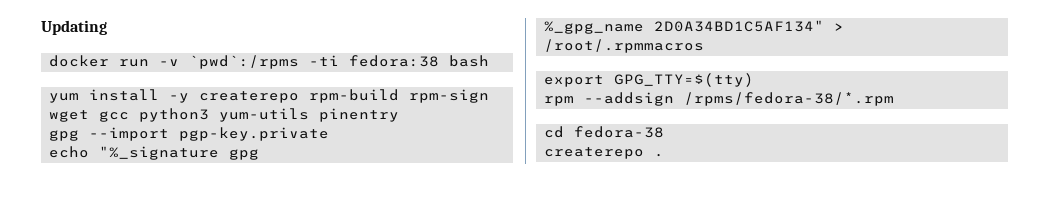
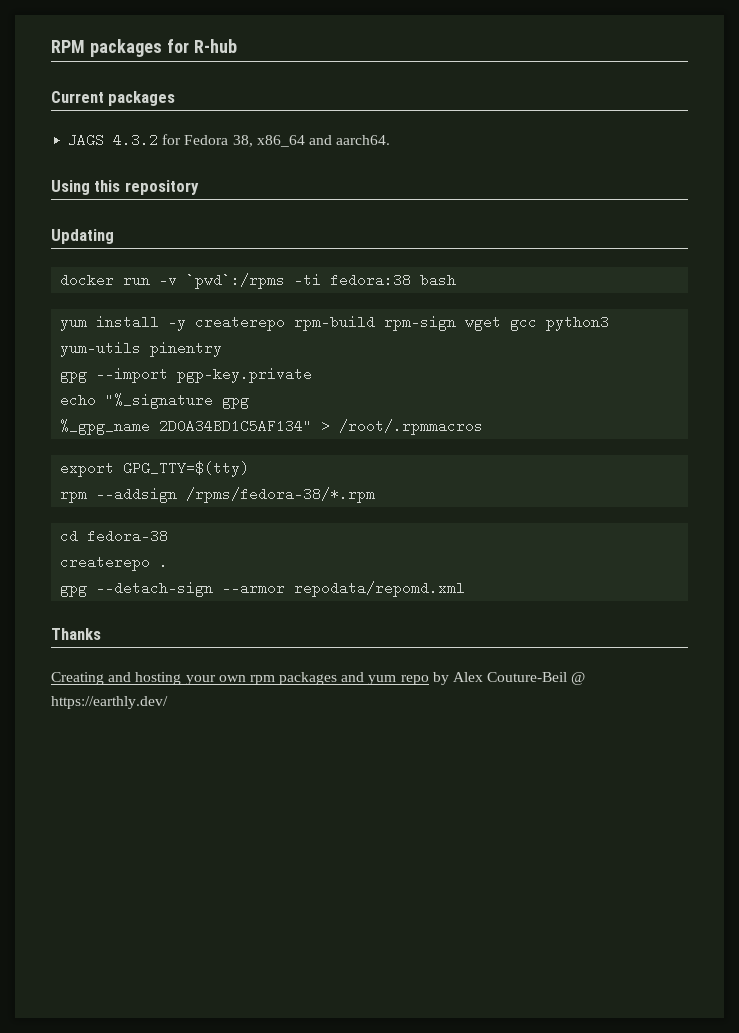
(41, 27) none -> [51,39,237,57] [51,91,176,106] [68,133,391,147] [51,180,199,195] RPM packages for R-hub // Current packages // JAGS 4.3.2 for Fedora 38, x86_64 and aarch64. // Using this repository //
(665, 155) none -> [60,581,466,597] [51,628,101,640] [51,672,586,685] [51,696,168,709] // gpg --detach-sign --armor repodata/repomd.xml // Thanks // Creating and hosting your own rpm packages and yum repo by Alex Couture-Beil @ https://earthly.dev/

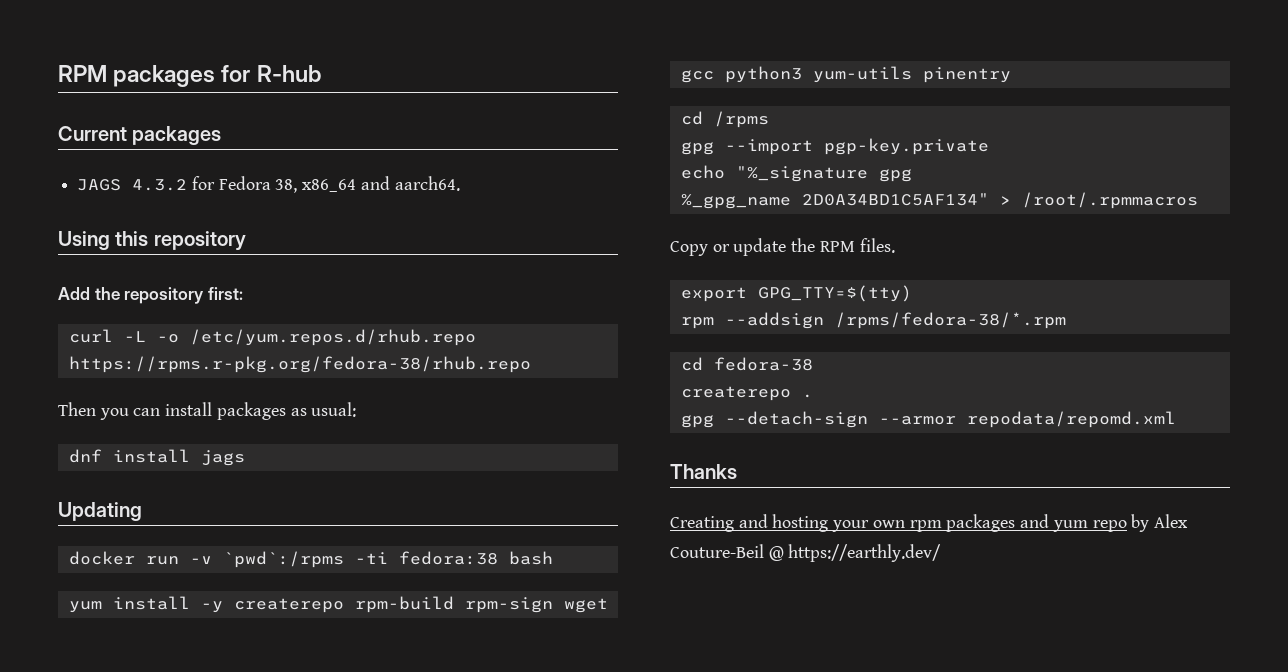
(199, 187) none -> [58,287,243,304] [68,329,476,346] [68,356,531,373] [58,402,357,420] [68,449,245,466] // Add the repository first: // curl -L -o /etc/yum.repos.d/rhub.repo https://rpms.r-pkg.org/fedora-38/rhub.repo // Then you can install packages as usual: // dnf install jags
(223, 349) none -> [680,111,769,128] // cd /rpms
(484, 427) none -> [670,238,895,256] // Copy or update the RPM files.

